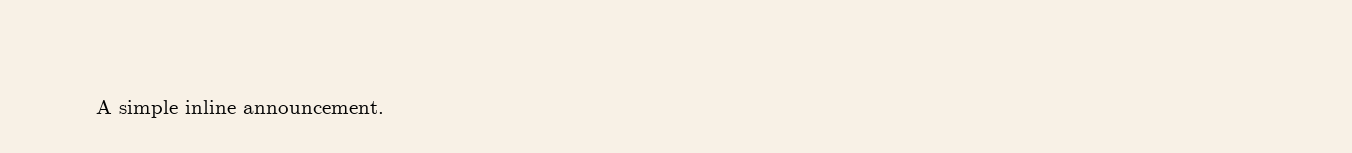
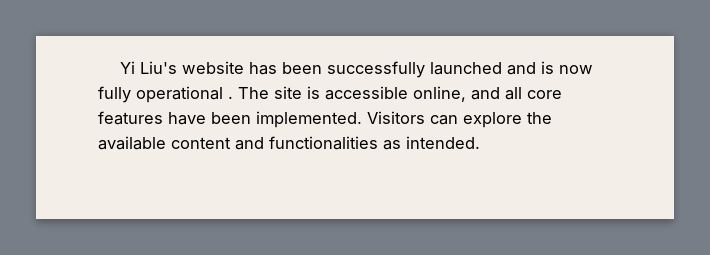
[96,100,384,118] A simple inline announcement. -> [119,61,593,78] [98,86,562,103] [98,111,552,128] [98,136,480,150] Yi Liu's website has been successfully launched and is now fully operational . The site is accessible online, and all core features have been implemented. Visitors can explore the available content and functionalities as intended.

